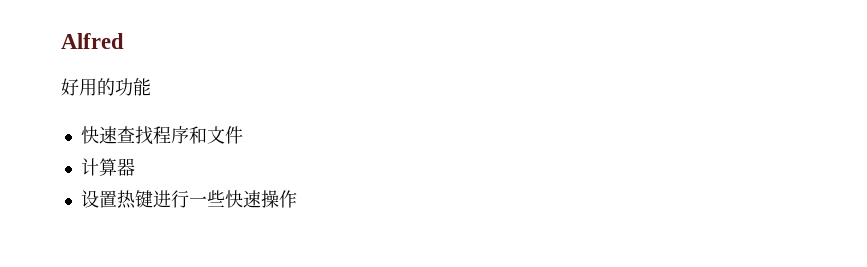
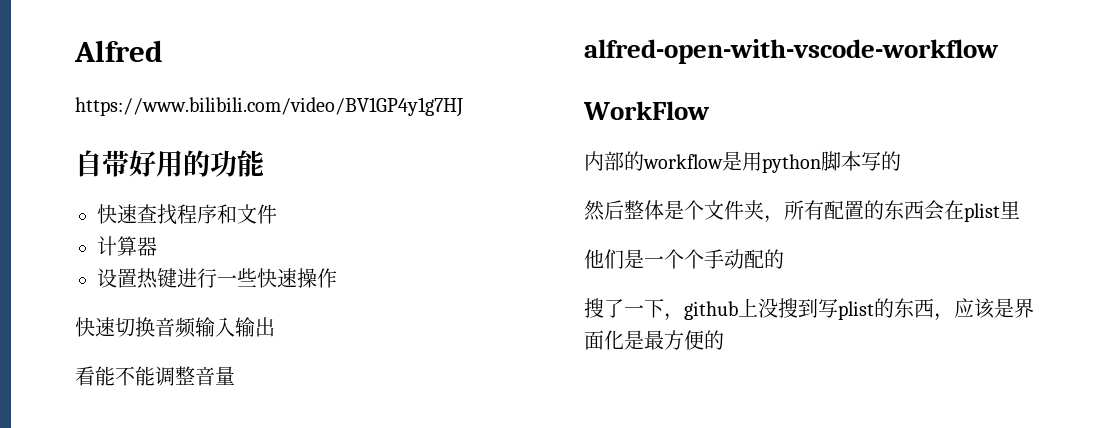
(124, 41) none -> [75,97,463,117] [75,150,129,177] https://www.bilibili.com/video/BV1GP4y1g7HJ // 自带
(297, 199) none -> [75,317,275,338] [75,366,235,386] [584,39,999,64] [583,101,710,120] [584,151,901,173] [584,200,1020,223] [584,249,784,269] [584,298,1034,321] [584,330,724,350] // 快速切换音频输入输出 // 看能不能调整音量 // alfred-open-with-vscode-workflow // WorkFlow // 内部的workflow是用python脚本写的 // 然后整体是个文件夹，所有配置的东西会在plist里 // 他们是一个个手动配的 // 搜了一下，github上没搜到写plist的东西，应该是界面化是最方便的

